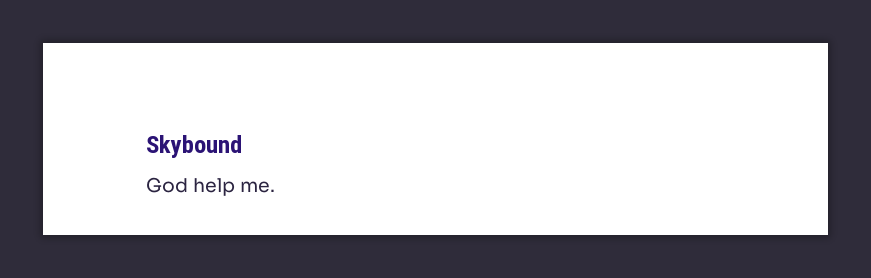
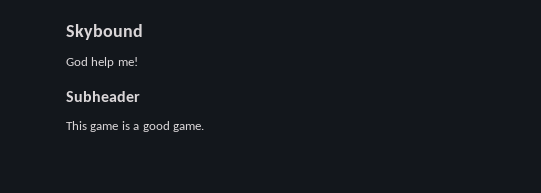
[240,181,276,193] me. -> [117,57,138,66] [66,91,140,102] [66,121,204,132] me! // Subheader // This game is a good game.

